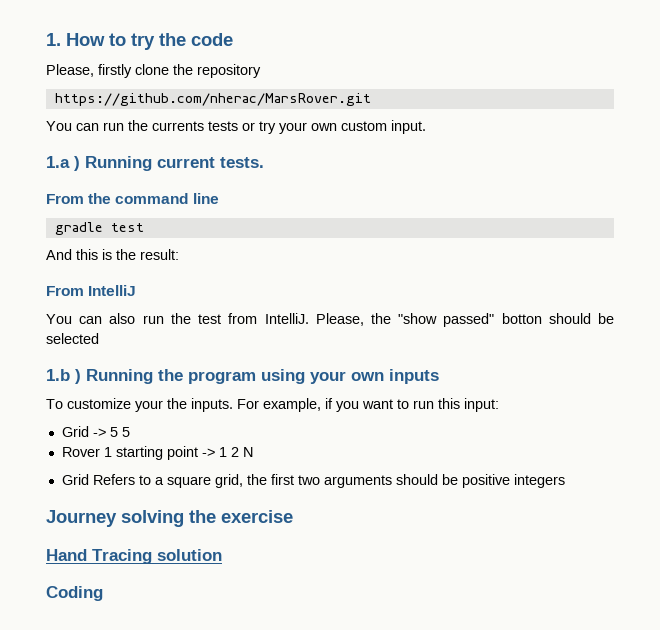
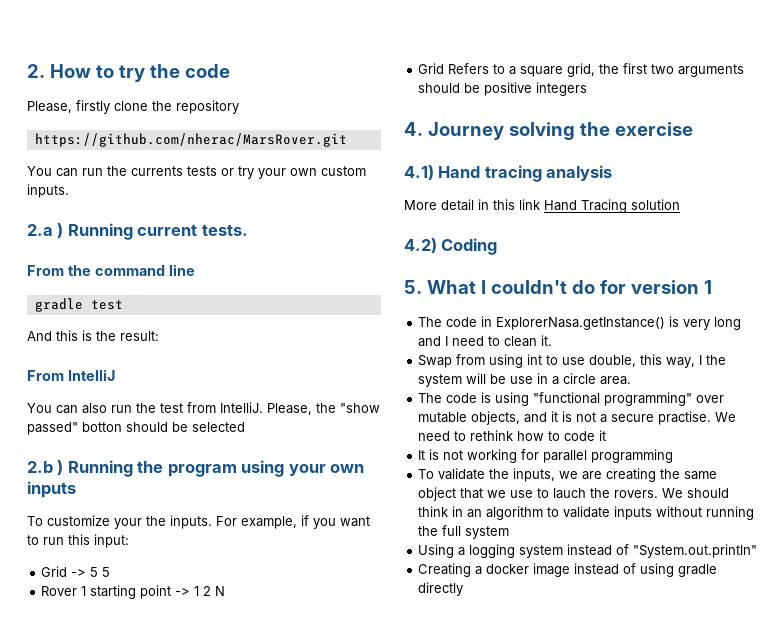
[46,33,61,46] 1. -> [27,64,45,78] 2.
[391,120,426,134] [46,156,70,168] input. // 1.a -> [27,184,69,198] [27,224,53,236] inputs. // 2.a
[46,369,70,381] 1.b -> [27,461,53,473] 2.b
(565, 481) none -> [404,122,423,136] 4.
(293, 516) none -> [404,165,613,182] [404,199,540,211] 4.1) Hand tracing analysis // More detail in this link
(222, 555) none -> [404,238,437,253] 4.2)
(103, 593) none -> [404,280,712,294] [418,316,742,330] [418,335,553,347] [418,354,727,368] [418,373,632,387] [418,392,725,406] [418,411,737,425] [418,430,607,441] [418,449,674,463] [418,468,718,482] [418,487,730,501] [418,506,755,520] [418,525,510,539] [418,544,758,558] [418,563,718,577] [418,582,464,596] // 5. What I couldn't do for version 1 // The code in ExplorerNasa.getInstance() is very long and I need to clean it. // Swap from using int to use double, this way, I the system will be use in a circle area. // The code is using "functional programming" over mutable objects, and it is not a secure practise. We need to rethink how to code it // It is not working for parallel programming // To validate the inputs, we are creating the same object that we use to lauch the rovers. We should think in an algorithm to validate inputs without running the full system // Using a logging system instead of "System.out.println" // Creating a docker image instead of using gradle directly

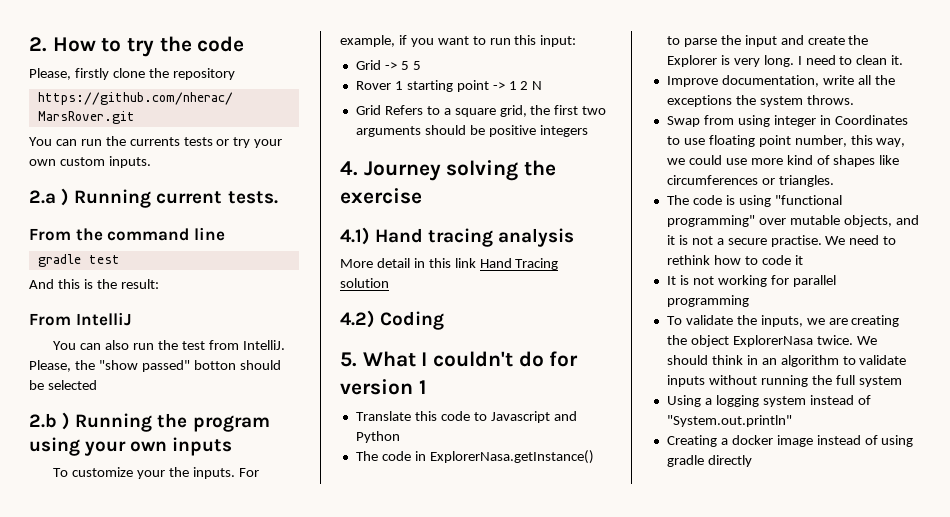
[418,316,742,330] [418,336,442,347] The code in ExplorerNasa.getInstance() is very long and -> [355,411,577,423] [355,431,400,443] [355,450,594,464] [666,35,869,47] [666,55,794,67] Translate this code to Javascript and Python // The code in ExplorerNasa.getInstance() to parse the input and create the Explorer is very long.
[418,354,727,368] [418,373,632,387] Swap from using int to use double, this way, I the system will be use in a circle area. -> [666,75,895,87] [666,95,854,107] [666,115,908,127] [666,135,906,147] [666,155,900,167] [666,175,834,187] Improve documentation, write all the exceptions the system throws. // Swap from using integer in Coordinates to use floating point number, this way, we could use more kind of shapes like circumferences or triangles.
[684,471,718,480] [418,487,659,501] same object that we use to lauch the rovers. -> [690,335,853,347] object ExplorerNasa twice.

